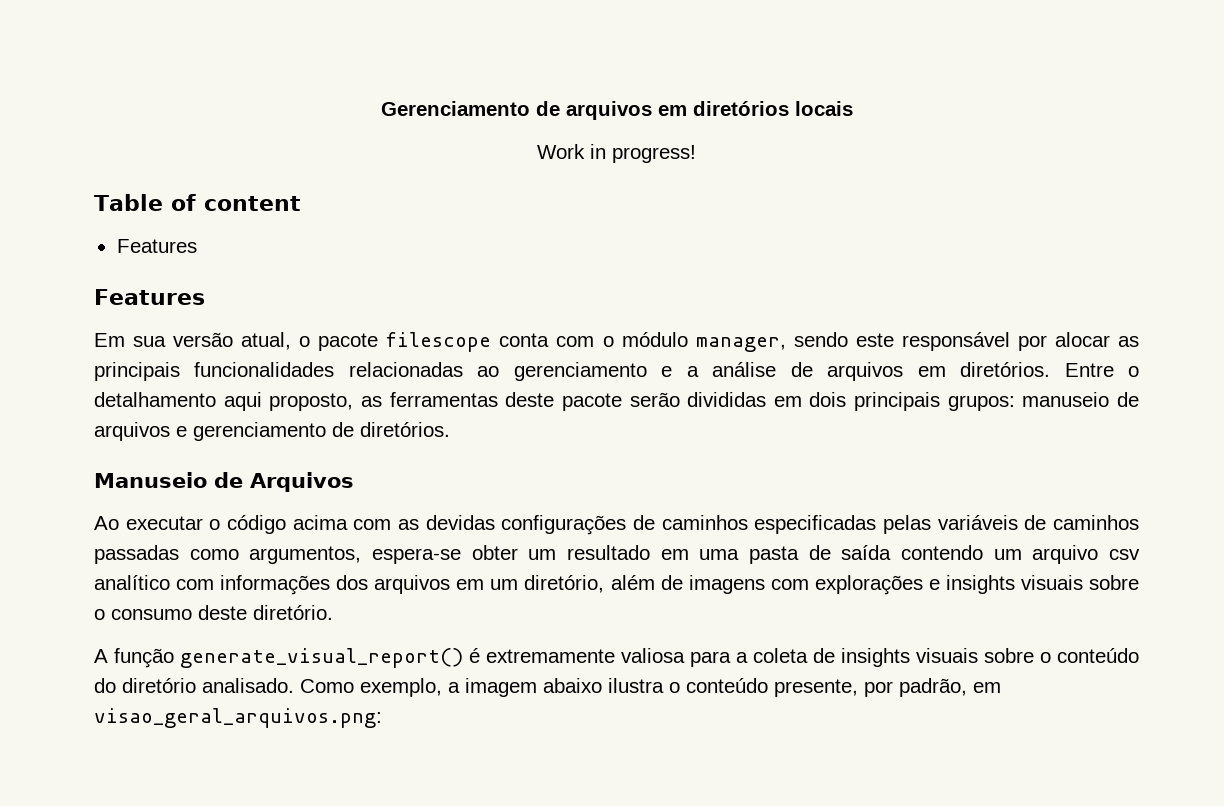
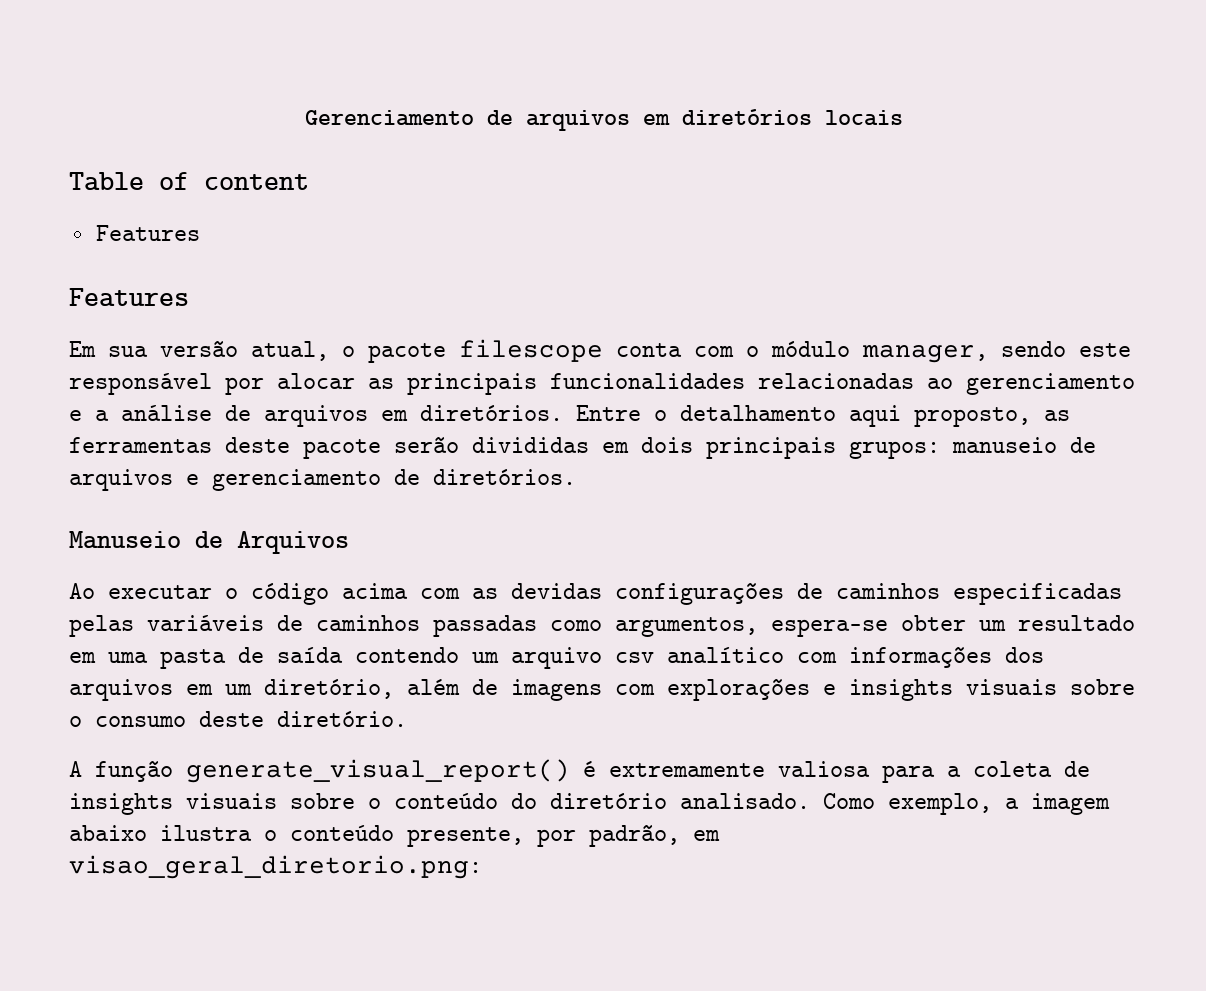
[537,144,696,163] // Work in progress! -> (903, 118) none
[94,708,382,728] visao_geral_arquivos.png: -> [69,855,482,879] visao_geral_diretorio.png:

